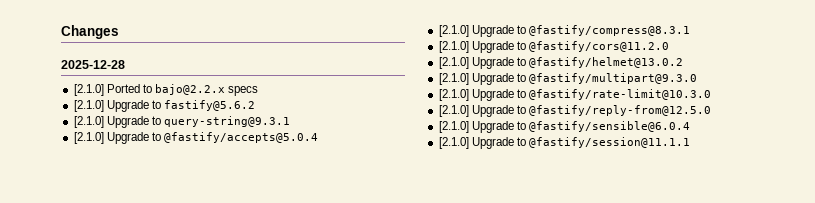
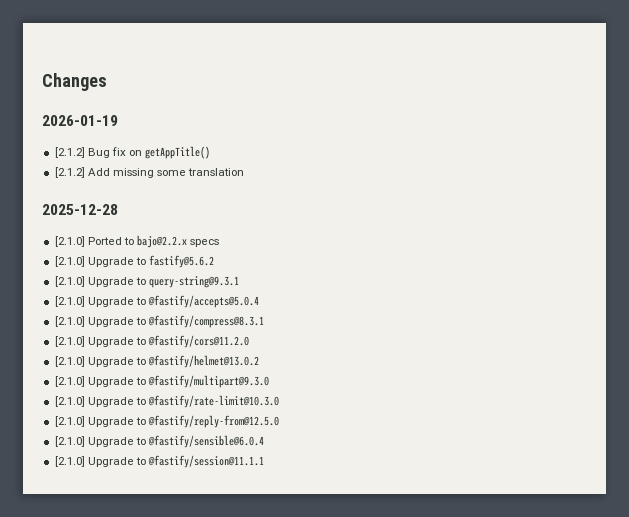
(119, 32) none -> [42,115,118,126] [54,146,211,159] [54,167,245,178] // 2026-01-19 // [2.1.2] Bug fix on getAppTitle() // [2.1.2] Add missing some translation

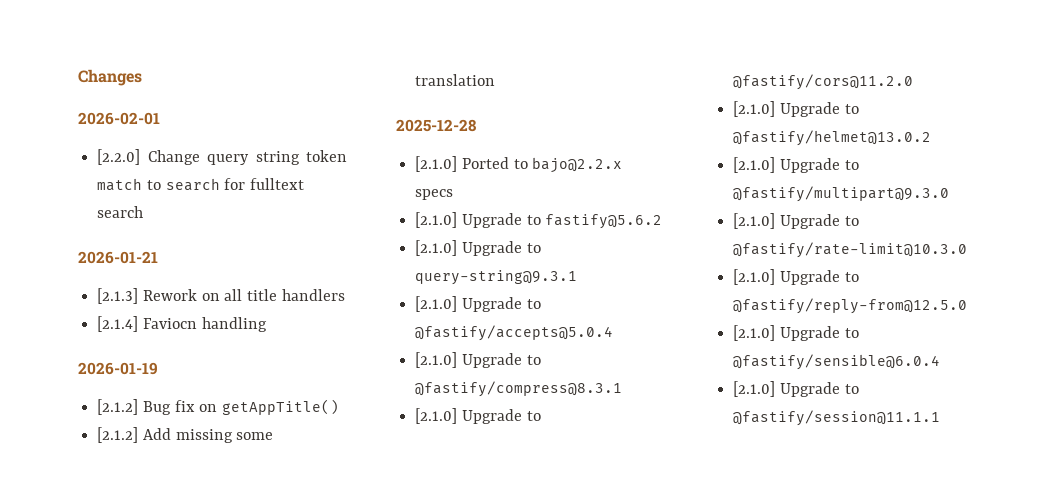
(107, 82) none -> [78,112,160,125] [97,149,347,165] [97,178,305,191] [97,206,144,218] [78,251,158,264] [97,288,345,304] [97,316,267,332] // 2026-02-01 // [2.2.0] Change query string token match to search for fulltext search // 2026-01-21 // [2.1.3] Rework on all title handlers // [2.1.4] Faviocn handling

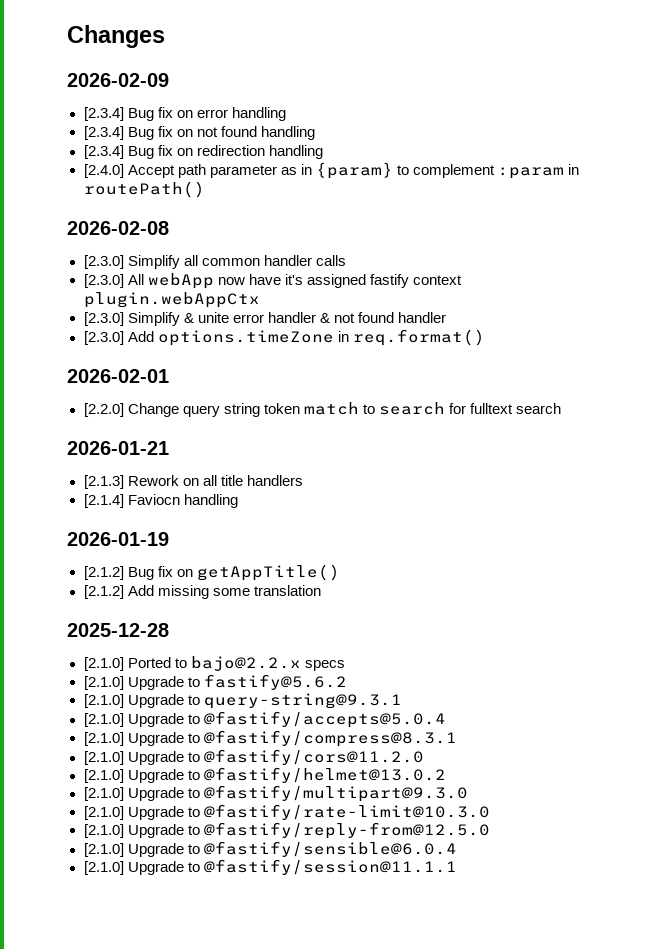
(142, 77) none -> [67,73,169,87] [83,107,286,121] [83,126,315,140] [83,145,323,159] [83,162,580,179] [83,181,205,198] [67,221,169,235] [83,255,346,269] [83,273,462,289] [83,292,260,308] [83,312,446,326] [83,329,485,346] // 2026-02-09 // [2.3.4] Bug fix on error handling // [2.3.4] Bug fix on not found handling // [2.3.4] Bug fix on redirection handling // [2.4.0] Accept path parameter as in {param} to complement :param in routePath() // 2026-02-08 // [2.3.0] Simplify all common handler calls // [2.3.0] All webApp now have it's assigned fastify context plugin.webAppCtx // [2.3.0] Simplify & unite error handler & not found handler // [2.3.0] Add options.timeZone in req.format()

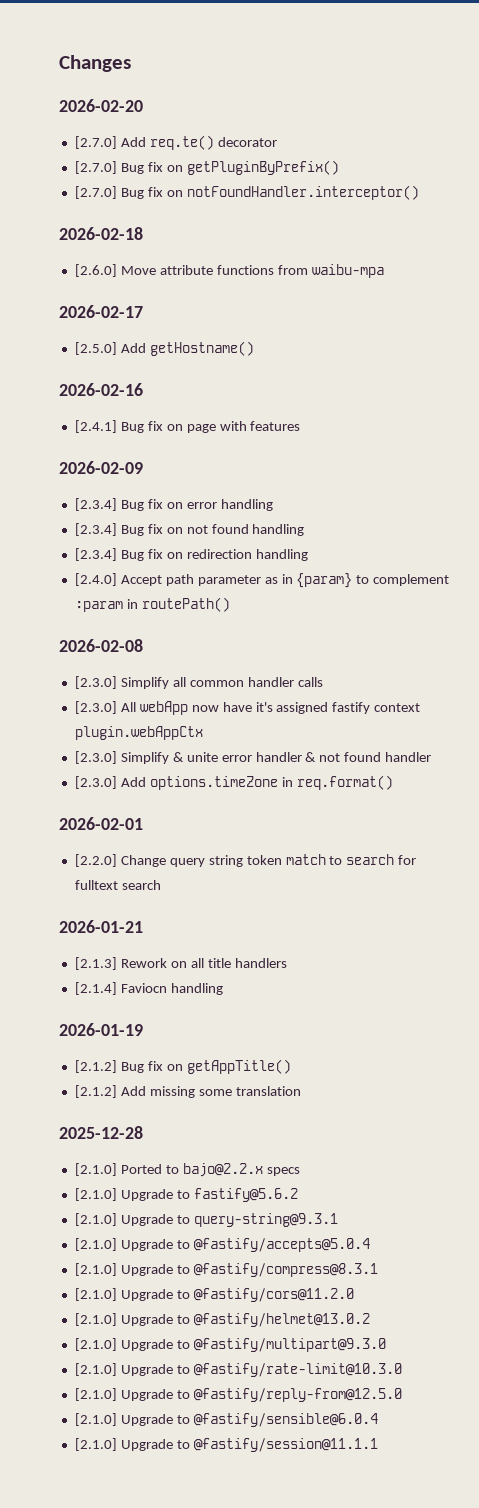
(165, 36) none -> [59,99,143,112] [74,135,277,150] [74,160,339,175] [74,185,419,200] [59,227,143,240] [74,264,384,278] [59,305,143,318] [74,341,254,356] [59,383,143,396] [74,420,301,433] // 2026-02-20 // [2.7.0] Add req.te() decorator // [2.7.0] Bug fix on getPluginByPrefix() // [2.7.0] Bug fix on notFoundHandler.interceptor() // 2026-02-18 // [2.6.0] Move attribute functions from waibu-mpa // 2026-02-17 // [2.5.0] Add getHostname() // 2026-02-16 // [2.4.1] Bug fix on page with features

